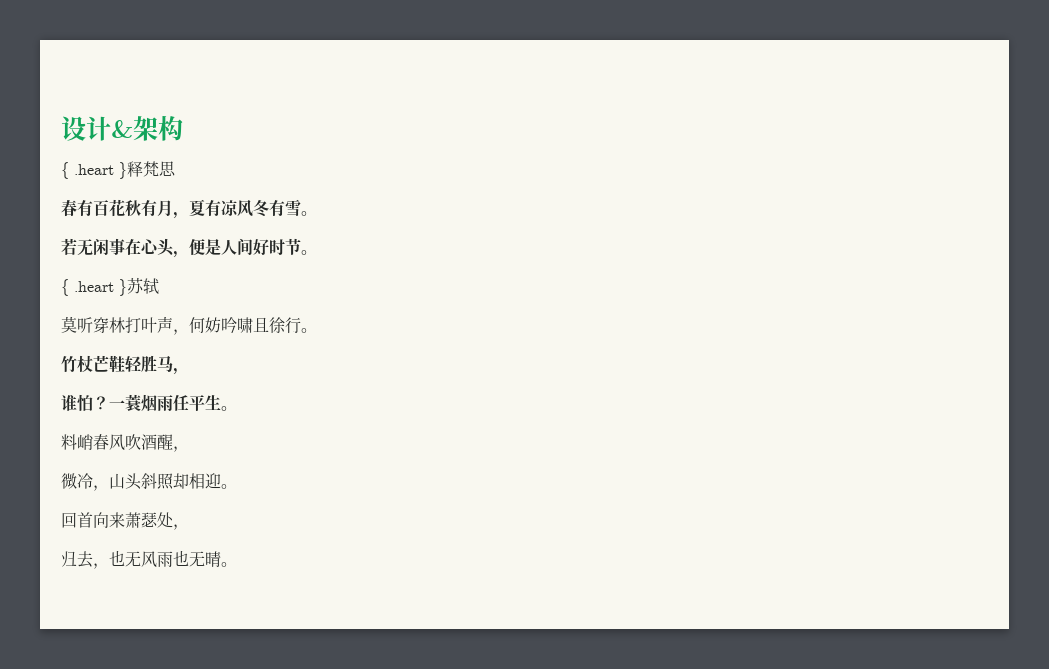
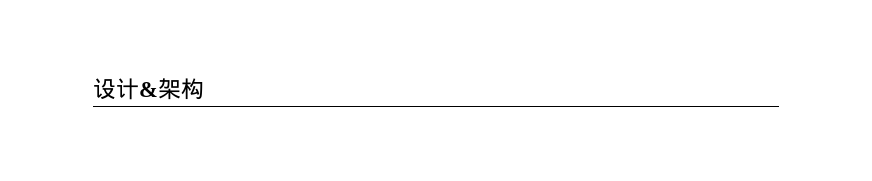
[61,161,176,179] [61,199,317,219] [61,238,317,258] [61,277,159,296] [61,316,317,335] [61,355,189,375] [61,394,237,412] [61,434,189,452] [61,473,237,491] [61,512,189,530] [61,550,237,569] // { .heart }释梵思 // 春有百花秋有月，夏有凉风冬有雪。 // 若无闲事在心头，便是人间好时节。 // { .heart }苏轼 // 莫听穿林打叶声，何妨吟啸且徐行。 // 竹杖芒鞋轻胜马， // 谁怕？一蓑烟雨任平生。 // 料峭春风吹酒醒， // 微冷，山头斜照却相迎。 // 回首向来萧瑟处， // 归去，也无风雨也无晴。 -> (204, 89) none

